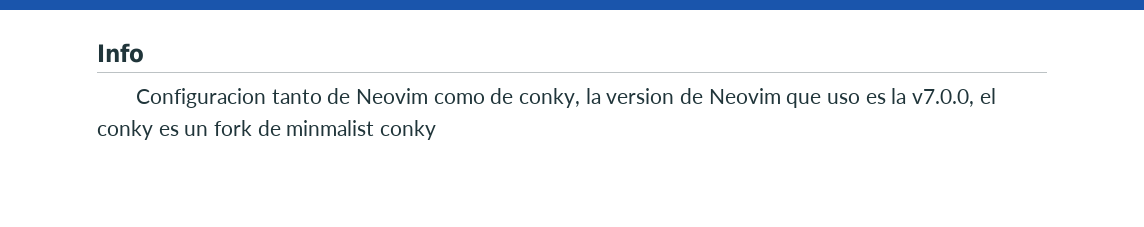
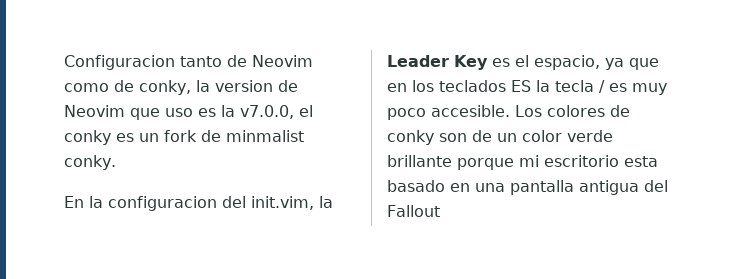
[97,43,144,63] Info // -> (64, 62) none
[380,120,437,140] conky -> [64,155,116,170] [64,196,333,211] [387,55,659,70] [387,80,667,95] [387,105,630,120] [387,130,613,145] [387,155,658,170] [387,180,668,195] [387,205,440,217] conky. // En la configuracion del init.vim, la Leader Key es el espacio, ya que en los teclados ES la tecla / es muy poco accesible. Los colores de conky son de un color verde brillante porque mi escritorio esta basado en una pantalla antigua del Fallout

